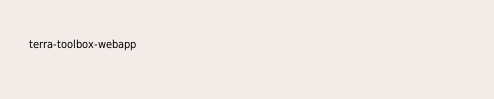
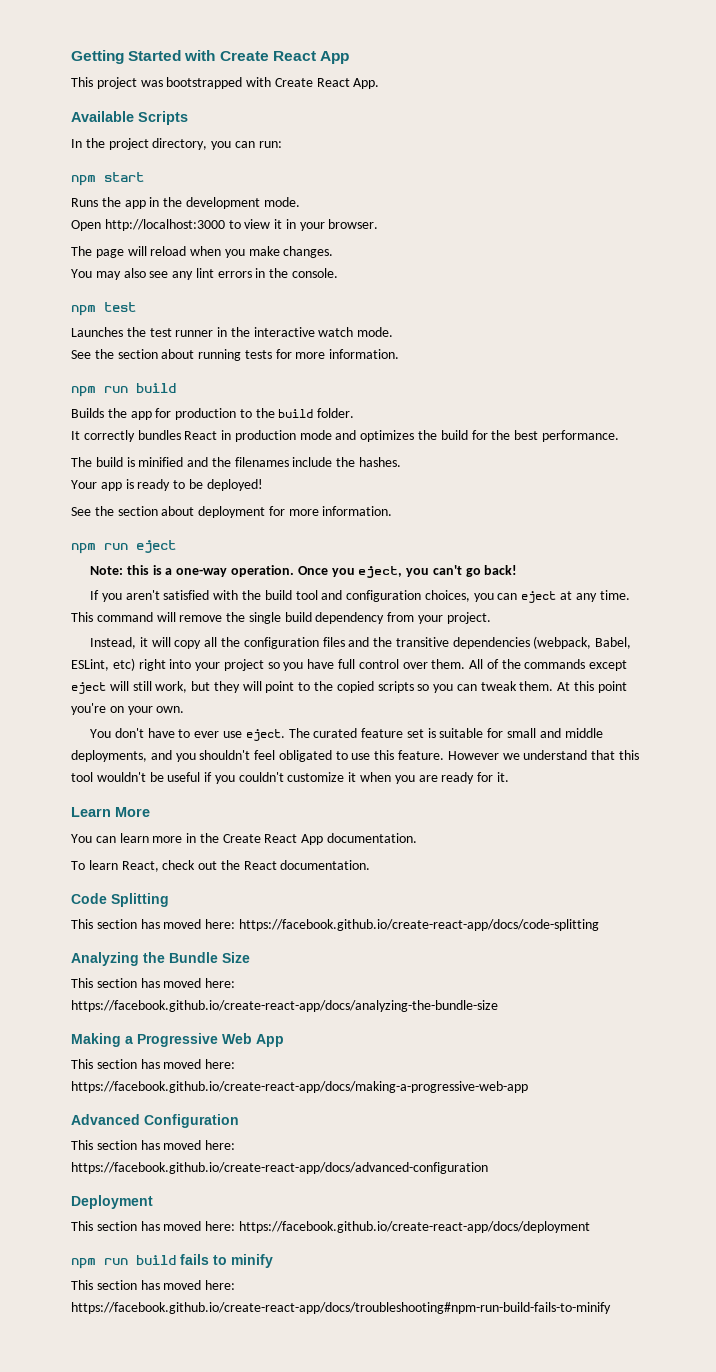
[29,39,136,51] terra-toolbox-webapp -> [71,50,349,64] [71,77,380,89] [71,111,188,125] [71,138,282,150] [71,172,144,186] [71,197,300,209] [71,219,379,231] [71,246,334,258] [71,268,339,280] [71,302,136,316] [71,327,394,337] [71,349,400,361] [71,383,176,397] [71,408,355,420] [71,430,619,442] [71,457,402,467] [71,479,263,491] [71,506,393,518] [71,540,176,554] [90,565,518,578] [90,590,630,603] [71,612,491,624] [90,636,632,649] [71,658,628,671] [71,681,627,694] [71,703,185,715] [90,728,603,741] [71,750,639,762] [71,772,509,784] [71,807,150,817] [71,833,418,845] [71,860,371,872] [71,893,169,907] [71,919,599,931] [71,952,250,966] [71,978,236,988] [71,1000,498,1012] [71,1033,284,1047] [71,1059,236,1069] [71,1081,528,1093] [71,1114,239,1128] [71,1140,236,1150] [71,1162,488,1174] [71,1195,153,1209] [71,1221,590,1233] [71,1254,273,1269] [71,1280,236,1290] [71,1302,611,1314] Getting Started with Create React App // This project was bootstrapped with Create React App. // Available Scripts // In the project directory, you can run: // npm start // Runs the app in the development mode. // Open http://localhost:3000 to view it in your browser. // The page will reload when you make changes. // You may also see any lint errors in the console. // npm test // Launches the test runner in the interactive watch mode. // See the section about running tests for more information. // npm run build // Builds the app for production to the build folder. // It correctly bundles React in production mode and optimizes the build for the best performance. // The build is minified and the filenames include the hashes. // Your app is ready to be deployed! // See the section about deployment for more information. // npm run eject // Note: this is a one-way operation. Once you eject, you can't go back! // If you aren't satisfied with the build tool and configuration choices, you can eject at any time. This command will remove the single build dependency from your project. // Instead, it will copy all the configuration files and the transitive dependencies (webpack, Babel, ESLint, etc) right into your project so you have full control over them. All of the commands except eject will still work, but they will point to the copied scripts so you can tweak them. At this point you're on your own. // You don't have to ever use eject. The curated feature set is suitable for small and middle deployments, and you shouldn't feel obligated to use this feature. However we understand that this tool wouldn't be useful if you couldn't customize it when you are ready for it. // Learn More // You can learn more in the Create React App documentation. // To learn React, check out the React documentation. // Code Splitting // This section has moved here: https://facebook.github.io/create-react-app/docs/code-splitting // Analyzing the Bundle Size // This section has moved here: https://facebook.github.io/create-react-app/docs/analyzing-the-bundle-size // Making a Progressive Web App // This section has moved here: https://facebook.github.io/create-react-app/docs/making-a-progressive-web-app // Advanced Configuration // This section has moved here: https://facebook.github.io/create-react-app/docs/advanced-configuration // Deployment // This section has moved here: https://facebook.github.io/create-react-app/docs/deployment // npm run build fails to minify // This section has moved here: https://facebook.github.io/create-react-app/docs/troubleshooting#npm-run-build-fails-to-minify

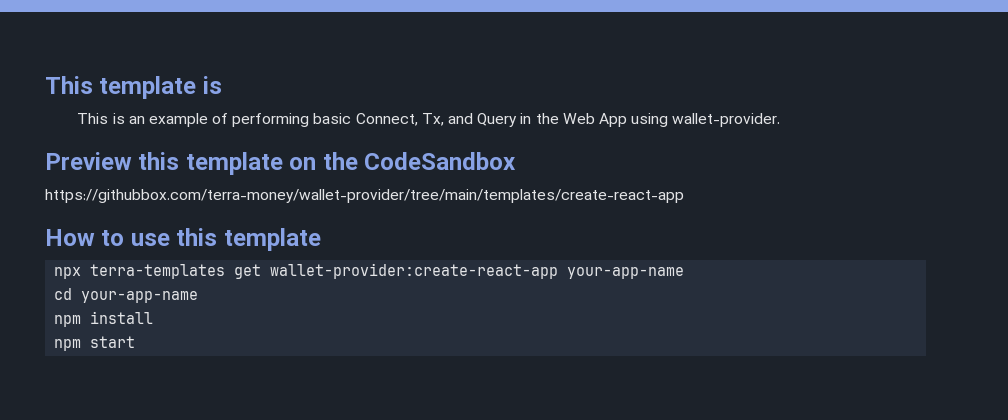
[71,50,349,64] [71,77,380,89] [71,111,188,125] [71,138,282,150] [71,172,144,186] [71,197,300,209] [71,219,379,231] [71,246,334,258] [71,268,339,280] [71,302,136,316] [71,327,394,337] [71,349,400,361] [71,383,176,397] [71,408,355,420] [71,430,619,442] [71,457,402,467] [71,479,263,491] [71,506,393,518] [71,540,176,554] [90,565,518,578] [90,590,630,603] [71,612,491,624] [90,636,632,649] [71,658,628,671] [71,681,627,694] [71,703,185,715] [90,728,603,741] [71,750,639,762] [71,772,509,784] [71,807,150,817] [71,833,418,845] [71,860,371,872] [71,893,169,907] [71,919,599,931] [71,952,250,966] [71,978,236,988] [71,1000,498,1012] [71,1033,284,1047] [71,1059,236,1069] [71,1081,528,1093] [71,1114,239,1128] [71,1140,236,1150] [71,1162,488,1174] [71,1195,153,1209] [71,1221,590,1233] [71,1254,273,1269] [71,1280,236,1290] [71,1302,611,1314] Getting Started with Create React App // This project was bootstrapped with Create React App. // Available Scripts // In the project directory, you can run: // npm start // Runs the app in the development mode. // Open http://localhost:3000 to view it in your browser. // The page will reload when you make changes. // You may also see any lint errors in the console. // npm test // Launches the test runner in the interactive watch mode. // See the section about running tests for more information. // npm run build // Builds the app for production to the build folder. // It correctly bundles React in production mode and optimizes the build for the best performance. // The build is minified and the filenames include the hashes. // Your app is ready to be deployed! // See the section about deployment for more information. // npm run eject // Note: this is a one-way operation. Once you eject, you can't go back! // If you aren't satisfied with the build tool and configuration choices, you can eject at any time. This command will remove the single build dependency from your project. // Instead, it will copy all the configuration files and the transitive dependencies (webpack, Babel, ESLint, etc) right into your project so you have full control over them. All of the commands except eject will still work, but they will point to the copied scripts so you can tweak them. At this point you're on your own. // You don't have to ever use eject. The curated feature set is suitable for small and middle deployments, and you shouldn't feel obligated to use this feature. However we understand that this tool wouldn't be useful if you couldn't customize it when you are ready for it. // Learn More // You can learn more in the Create React App documentation. // To learn React, check out the React documentation. // Code Splitting // This section has moved here: https://facebook.github.io/create-react-app/docs/code-splitting // Analyzing the Bundle Size // This section has moved here: https://facebook.github.io/create-react-app/docs/analyzing-the-bundle-size // Making a Progressive Web App // This section has moved here: https://facebook.github.io/create-react-app/docs/making-a-progressive-web-app // Advanced Configuration // This section has moved here: https://facebook.github.io/create-react-app/docs/advanced-configuration // Deployment // This section has moved here: https://facebook.github.io/create-react-app/docs/deployment // npm run build fails to minify // This section has moved here: https://facebook.github.io/create-react-app/docs/troubleshooting#npm-run-build-fails-to-minify -> [45,76,222,99] [77,113,781,127] [45,152,517,175] [45,189,684,203] [45,228,321,251] [54,263,685,279] [54,288,199,303] [54,311,154,327] [54,336,136,351] This template is // This is an example of performing basic Connect, Tx, and Query in the Web App using wallet-provider. // Preview this template on the CodeSandbox // https://githubbox.com/terra-money/wallet-provider/tree/main/templates/create-react-app // How to use this template // npx terra-templates get wallet-provider:create-react-app your-app-name // cd your-app-name // npm install // npm start

